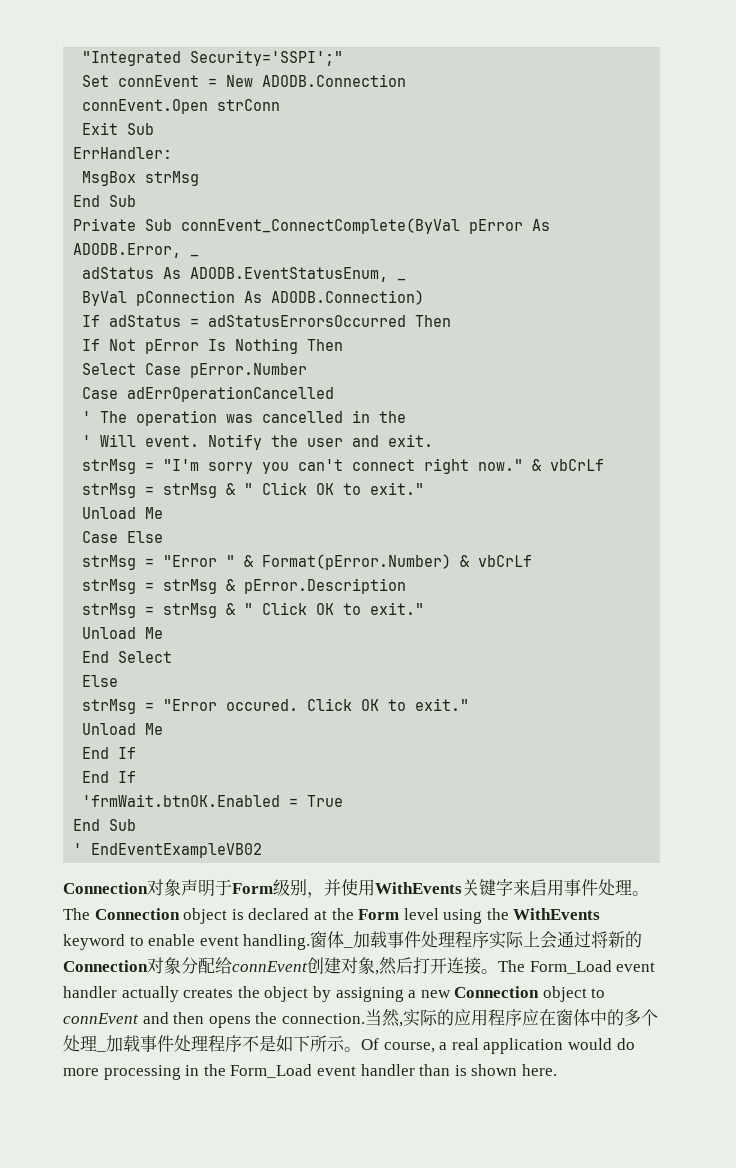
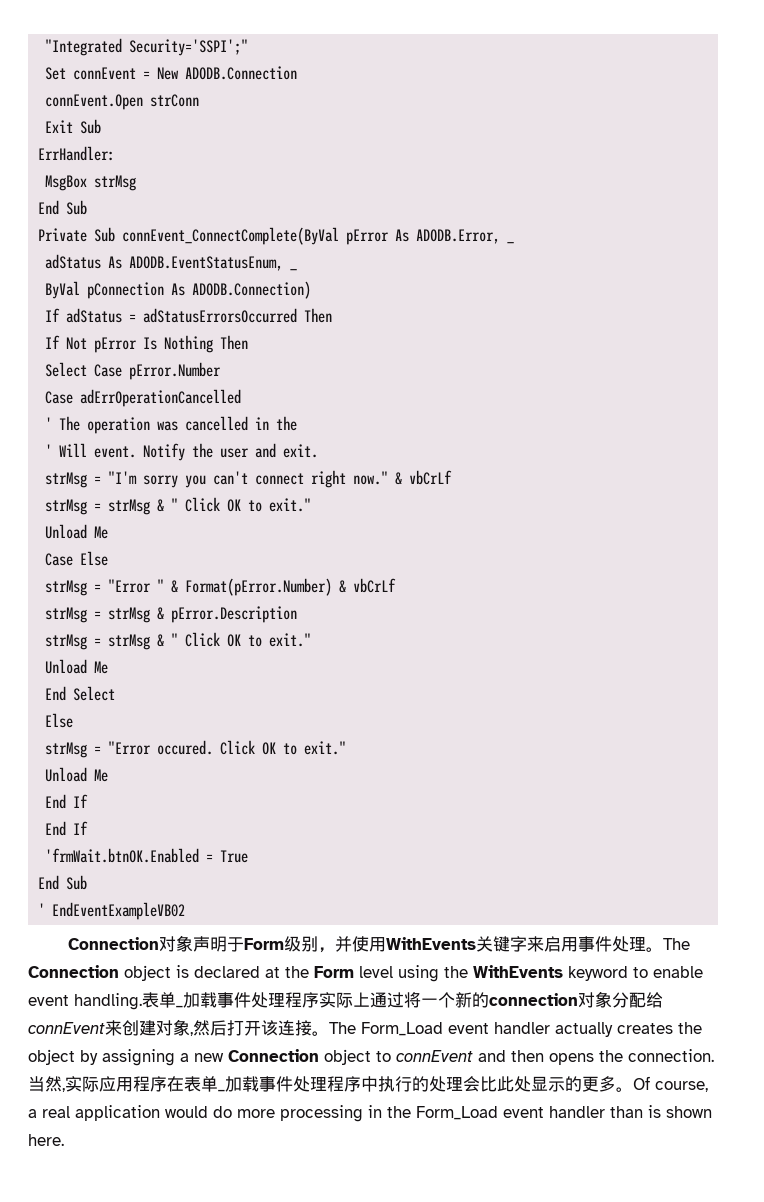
[310,931,345,948] 窗体 -> [142,992,176,1008] 表单
[540,931,643,949] [63,960,148,972] 会通过将新的Connection -> [370,992,578,1008] 通过将一个新的connection
(308, 966) none -> [105,1020,122,1036] 来
(447, 965) none -> [261,1020,278,1036] 该
[436,1009,454,1026] 的 -> (99, 1084) none
[521,1009,658,1026] [63,1035,345,1052] 应在窗体中的多个处理_加载事件处理程序不是如下所示 -> [167,1076,616,1092] 在表单_加载事件处理程序中执行的处理会比此处显示的更多

